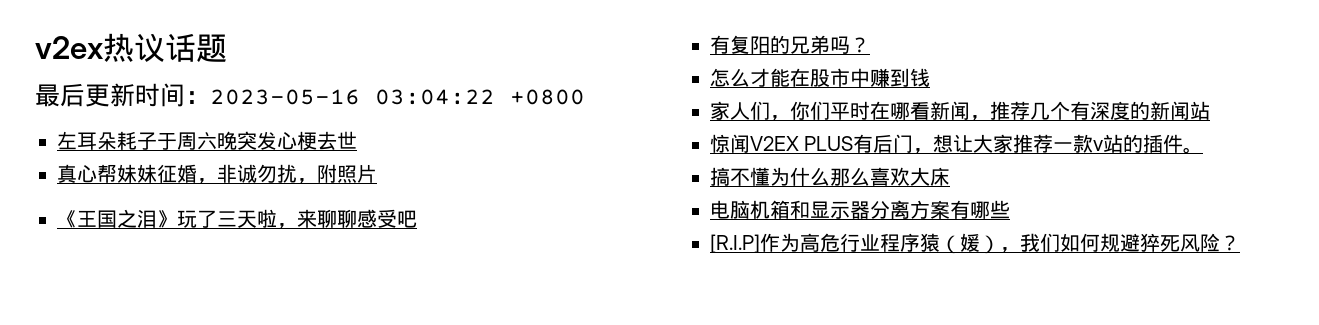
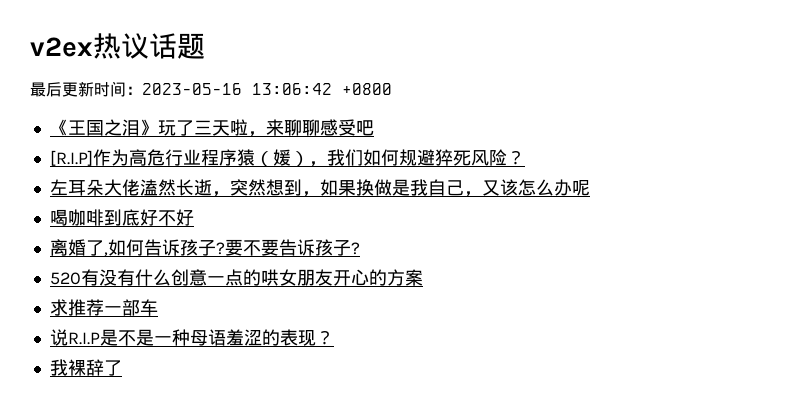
[375,89,495,105] 03:04:22 -> [252,83,332,95] 13:06:42
[57,131,357,151] [57,164,377,184] // 左耳朵耗子于周六晚突发心梗去世 // 真心帮妹妹征婚，非诚勿扰，附照片 -> (392, 89) none
[710,35,870,54] [710,68,930,87] [710,101,1210,121] [710,134,1204,154] [710,167,950,186] [710,200,1010,219] // 有复阳的兄弟吗？ // 怎么才能在股市中赚到钱 // 家人们，你们平时在哪看新闻，推荐几个有深度的新闻站 // 惊闻V2EX PLUS有后门，想让大家推荐一款v站的插件。 // 搞不懂为什么那么喜欢大床 // 电脑机箱和显示器分离方案有哪些 -> (374, 128) none
(1240, 243) none -> [49,179,590,197] [49,209,194,226] [49,239,360,256] [49,269,423,286] [49,299,158,316] [49,329,334,346] [49,359,122,376] // 左耳朵大佬溘然长逝，突然想到，如果换做是我自己，又该怎么办呢 // 喝咖啡到底好不好 // 离婚了,如何告诉孩子?要不要告诉孩子? // 520有没有什么创意一点的哄女朋友开心的方案 // 求推荐一部车 // 说R.I.P是不是一种母语羞涩的表现？ // 我裸辞了

